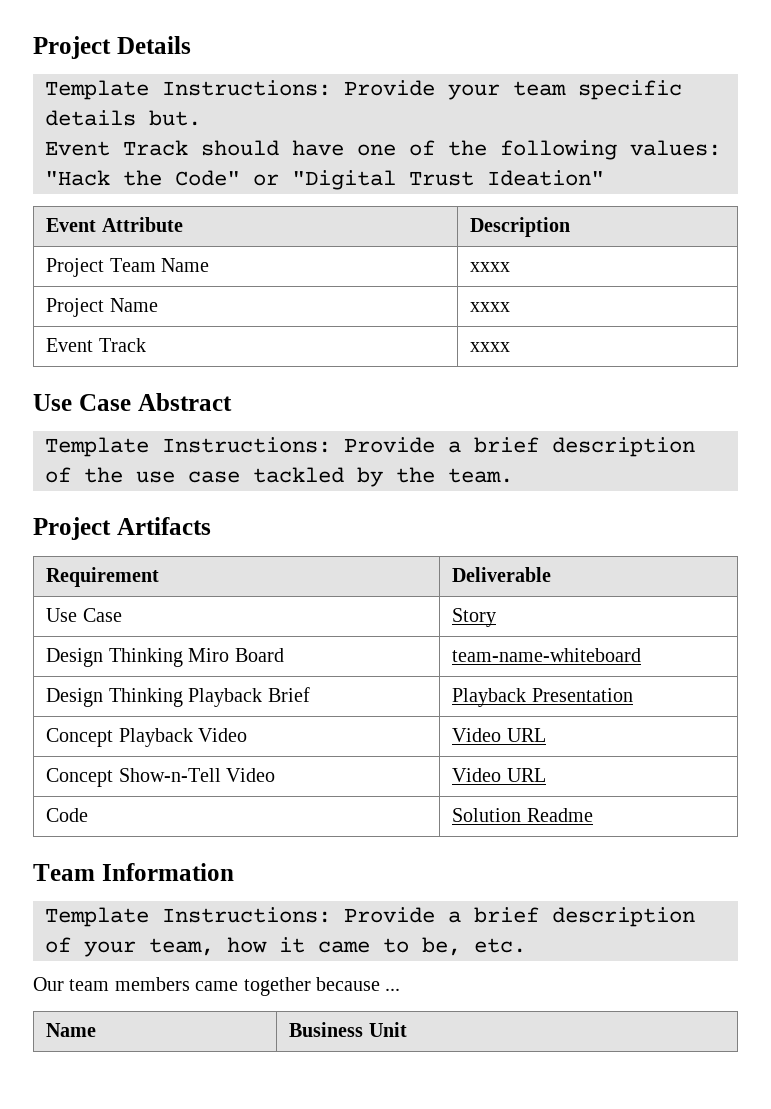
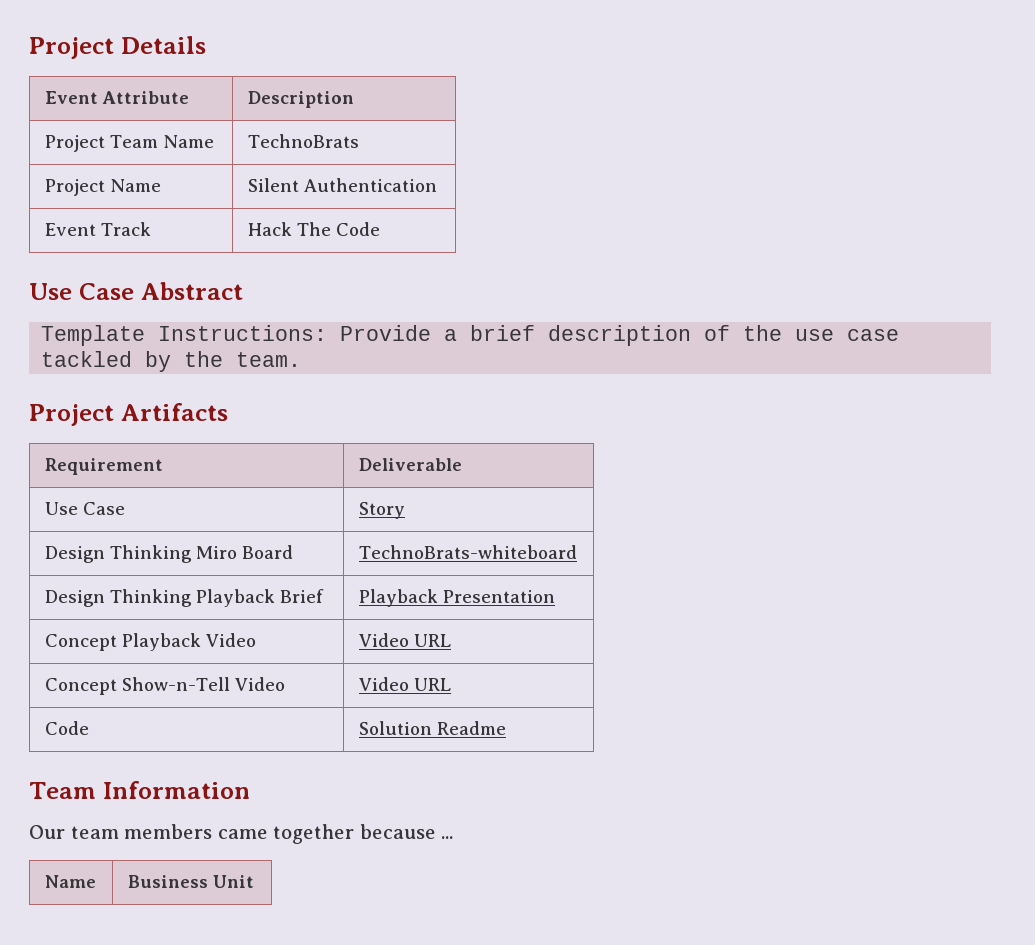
[45,80,682,100] [45,110,201,126] [45,140,721,160] [45,170,604,190] // Template Instructions: Provide your team specific details but. // Event Track should have one of the following values: "Hack the Code" or "Digital Trust Ideation" -> (206, 45) none
[470,262,511,272] xxxx -> [247,134,359,148] TechnoBrats
[470,302,511,312] xxxx -> [247,178,437,192] Silent Authentication
[470,342,511,352] xxxx -> [247,222,380,236] Hack The Code
[452,648,642,662] team-name-whiteboard -> [358,545,577,559] TechnoBrats-whiteboard
[45,907,695,927] [45,937,526,957] // Template Instructions: Provide a brief description of your team, how it came to be, etc. -> (250, 790) none

